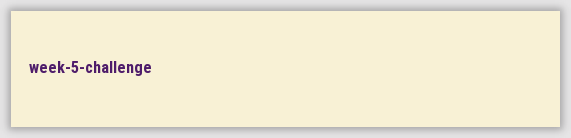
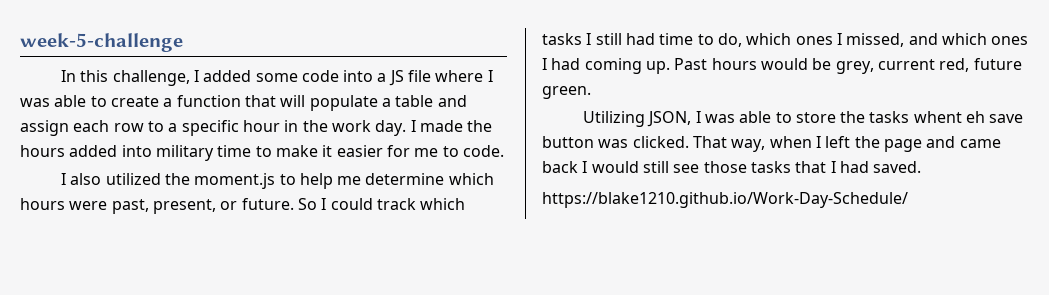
(152, 68) none -> [60,70,493,86] [20,95,467,111] [20,120,493,136] [20,145,504,161] [60,173,494,189] [20,198,466,214] [542,33,1029,47] [542,58,1022,74] [542,86,591,99] [582,111,1024,127] [542,136,1001,152] [542,161,922,173] [542,192,908,208] // In this challenge, I added some code into a JS file where I was able to create a function that will populate a table and assign each row to a specific hour in the work day. I made the hours added into military time to make it easier for me to code. // I also utilized the moment.js to help me determine which hours were past, present, or future. So I could track which tasks I still had time to do, which ones I missed, and which ones I had coming up. Past hours would be grey, current red, future green. // Utilizing JSON, I was able to store the tasks whent eh save button was clicked. That way, when I left the page and came back I would still see those tasks that I had saved. // https://blake1210.github.io/Work-Day-Schedule/

